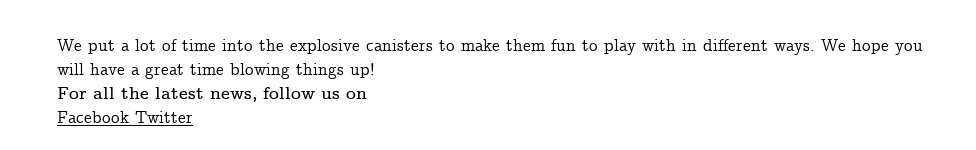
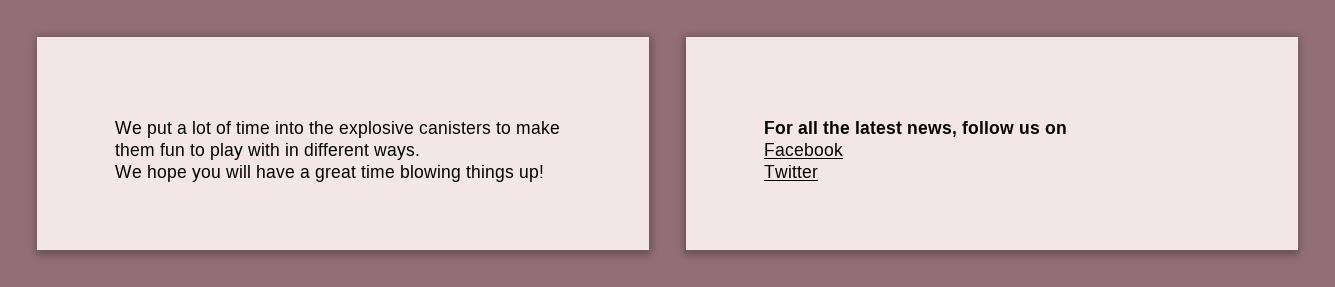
(816, 49) none -> (420, 153) //
(130, 117) none -> (843, 149) //

